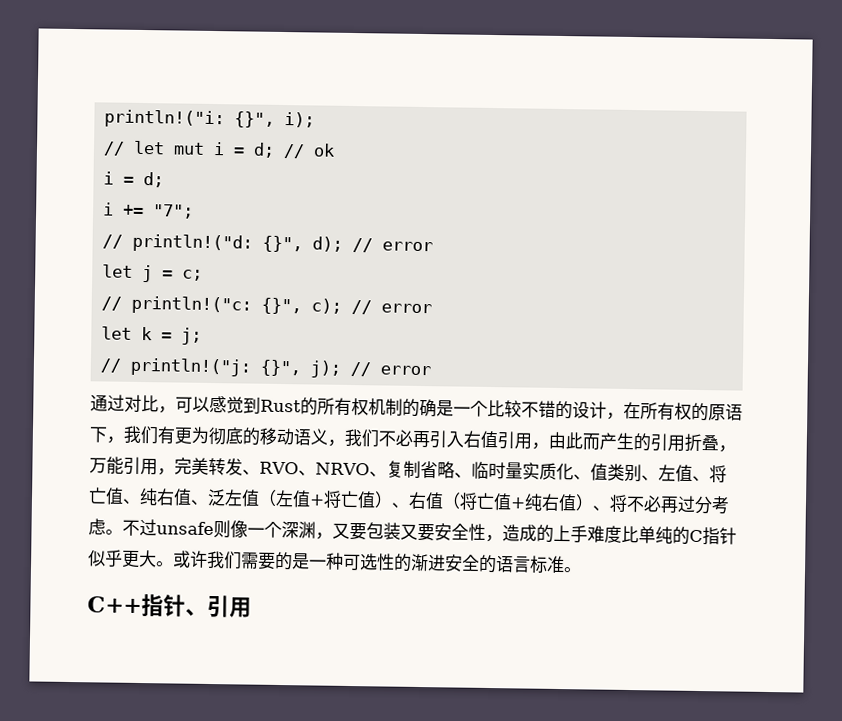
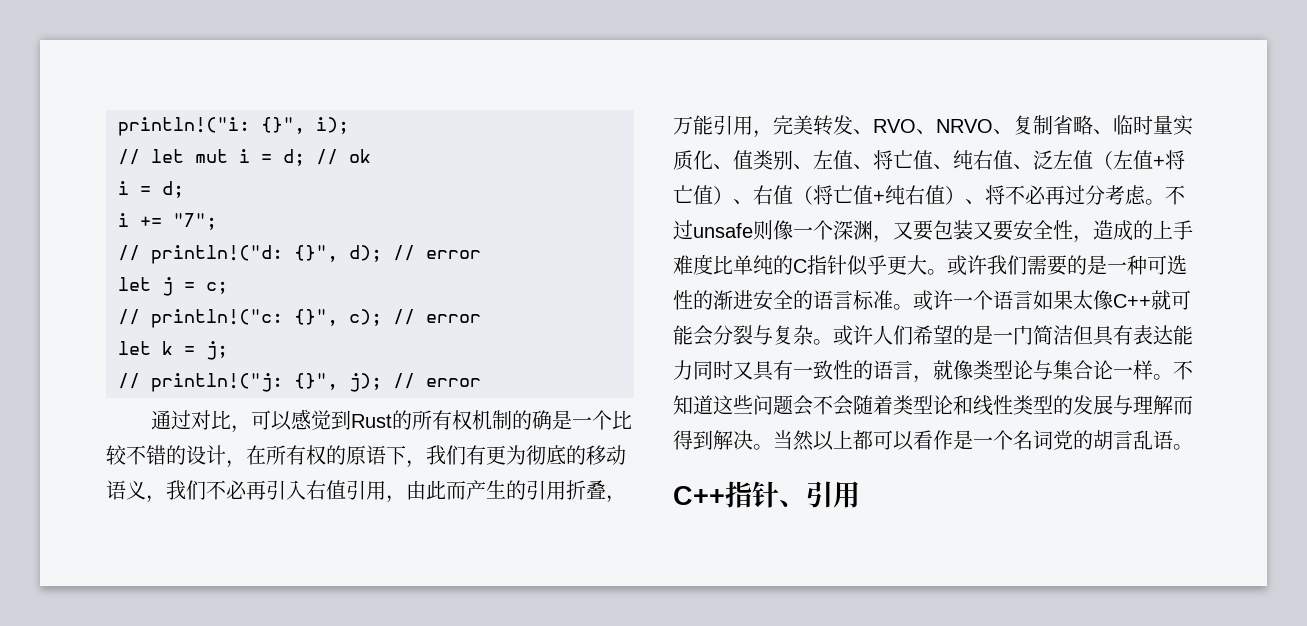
(582, 570) none -> [913,290,1191,311] [673,325,1193,346] [673,360,1193,383] [673,395,1193,416] [673,430,1193,451] 或许一个语言如果太像C++就可能会分裂与复杂。或许人们希望的是一门简洁但具有表达能力同时又具有一致性的语言，就像类型论与集合论一样。不知道这些问题会不会随着类型论和线性类型的发展与理解而得到解决。当然以上都可以看作是一个名词党的胡言乱语。

